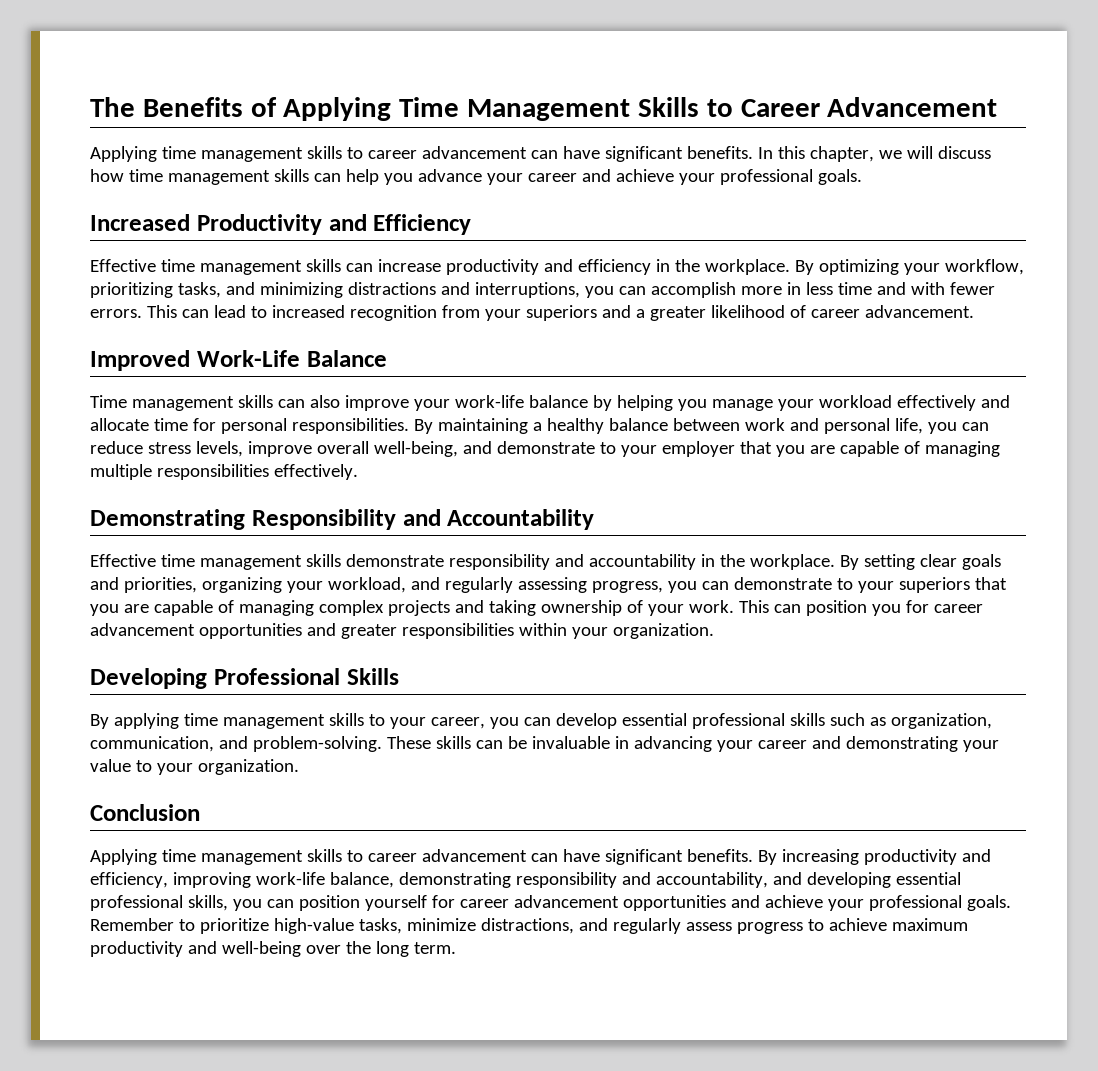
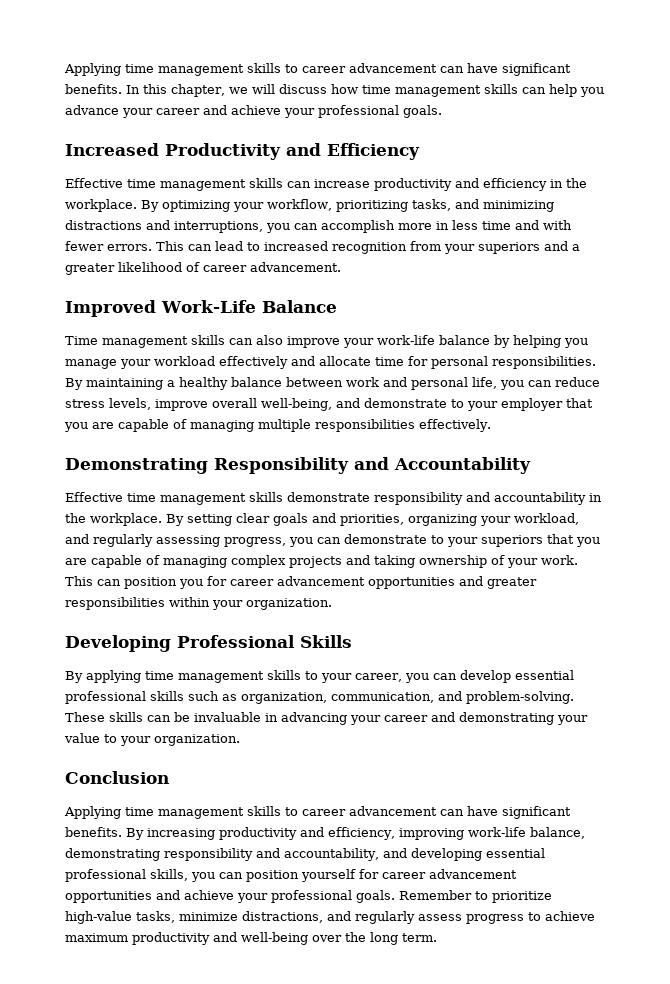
[90,97,998,121] The Benefits of Applying Time Management Skills to Career Advancement // -> (64, 69) none

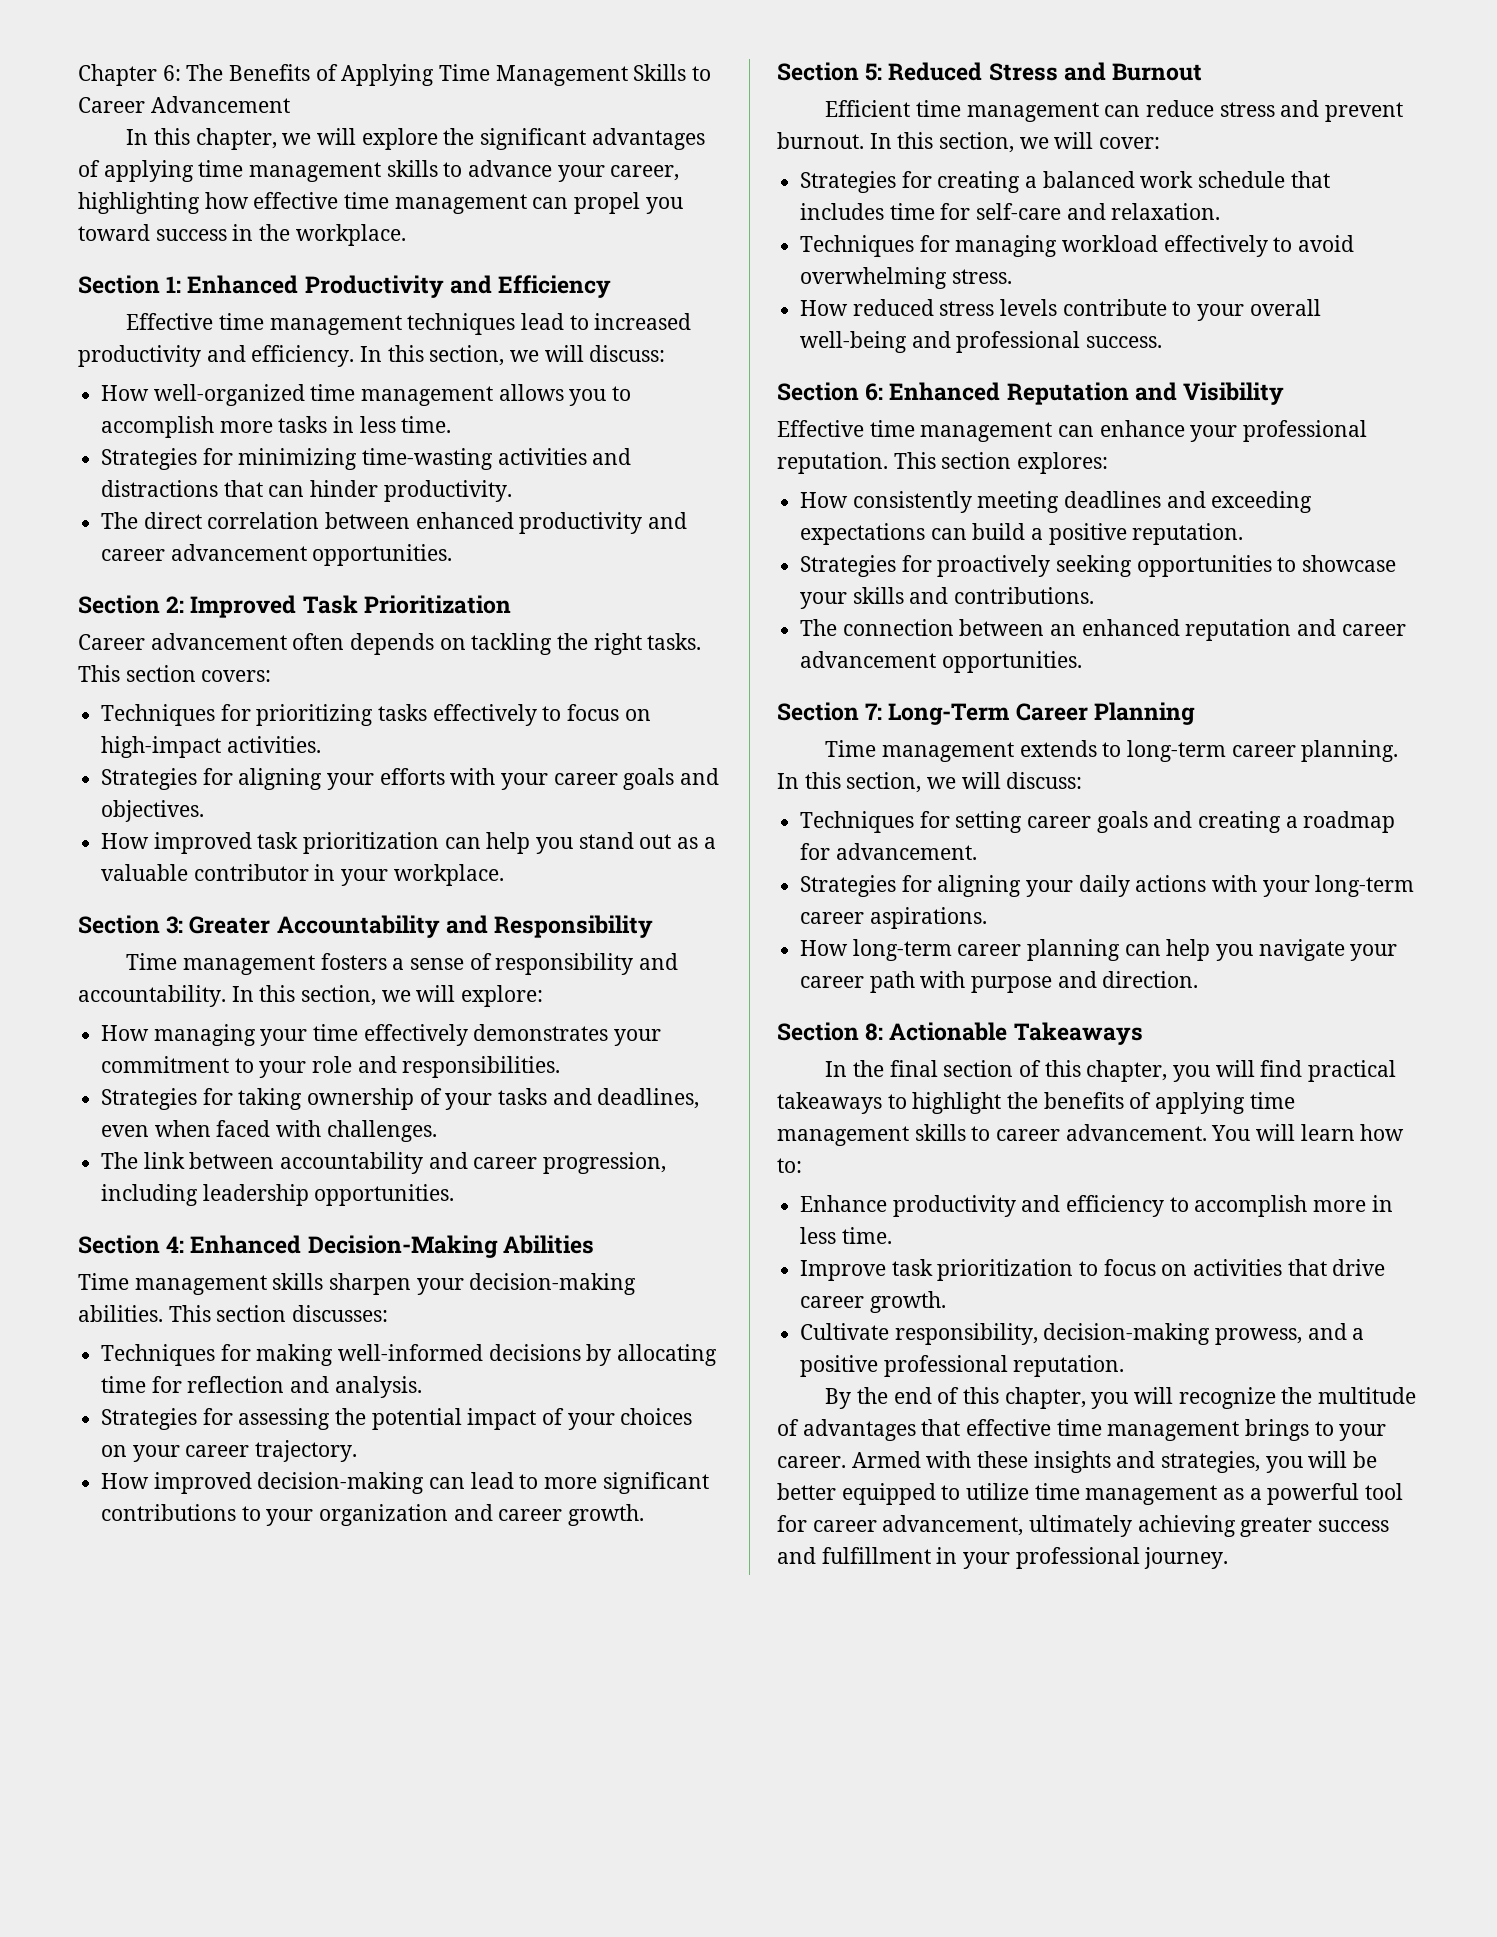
[64,63,571,76] [65,84,122,94] Applying time management skills to career advancement can have significant benefits. -> [78,64,712,86] [78,96,290,113] Chapter 6: The Benefits of Applying Time Management Skills to Career Advancement //
[278,84,604,97] [65,105,442,118] [65,143,159,156] discuss how time management skills can help you advance your career and achieve your professional goals. // Increased -> [361,128,705,150] [78,160,680,182] [78,192,683,214] [78,224,406,246] [78,275,299,294] explore the significant advantages of applying time management skills to advance your career, highlighting how effective time management can propel you toward success in the workplace. // Section 1: Enhanced
[249,178,587,191] [65,199,554,212] [65,220,572,233] [65,241,580,254] [65,262,341,275] [65,300,337,317] [65,335,588,348] [65,356,596,369] [65,377,600,390] [65,398,593,411] [64,419,491,432] [65,457,531,474] [65,492,602,505] [65,513,579,526] [65,534,600,547] [65,555,578,568] [65,576,537,589] [65,597,332,610] [65,635,352,652] [65,670,574,683] [65,691,574,704] [65,712,588,725] [64,733,240,746] [65,771,169,784] [64,806,571,819] [65,827,585,840] [65,848,545,861] [65,869,517,882] [65,890,552,903] [65,911,595,924] [65,932,437,945] skills can increase productivity and efficiency in the workplace. By optimizing your workflow, prioritizing tasks, and minimizing distractions and interruptions, you can accomplish more in less time and with fewer errors. This can lead to increased recognition from your superiors and a greater likelihood of career advancement. // Improved Work-Life Balance // Time management skills can also improve your work-life balance by helping you manage your workload effectively and allocate time for personal responsibilities. By maintaining a healthy balance between work and personal life, you can reduce stress levels, improve overall well-being, and demonstrate to your employer that you are capable of managing multiple responsibilities effectively. // Demonstrating Responsibility and Accountability // Effective time management skills demonstrate responsibility and accountability in the workplace. By setting clear goals and priorities, organizing your workload, and regularly assessing progress, you can demonstrate to your superiors that you are capable of managing complex projects and taking ownership of your work. This can position you for career advancement opportunities and greater responsibilities within your organization. // Developing Professional Skills // By applying time management skills to your career, you can develop essential professional skills such as organization, communication, and problem-solving. These skills can be invaluable in advancing your career and demonstrating your value to your organization. // Conclusion // Applying time management skills to career advancement can have significant benefits. By increasing productivity and efficiency, improving work-life balance, demonstrating responsibility and accountability, and developing essential professional skills, you can position yourself for career advancement opportunities and achieve your professional goals. Remember to prioritize high-value tasks, minimize distractions, and regularly assess progress to achieve maximum productivity and well-being over the long term. -> [407,313,692,335] [78,345,666,367] [101,384,632,406] [101,416,452,438] [101,448,632,470] [101,480,512,502] [101,512,688,534] [101,544,453,566] [78,595,511,618] [78,633,702,655] [78,665,272,682] [101,704,651,726] [101,736,321,758] [101,768,720,790] [101,800,205,822] [101,832,716,854] [101,864,504,886] [78,915,654,938] [126,953,678,975] [78,985,544,1007] [101,1024,662,1046] [101,1056,561,1078] [101,1088,700,1110] [101,1120,437,1142] [101,1152,667,1174] [101,1184,455,1206] [78,1235,594,1258] [78,1273,637,1295] [78,1305,389,1322] [101,1344,718,1366] [101,1376,422,1398] [101,1408,693,1430] [101,1440,358,1462] [101,1472,709,1494] [101,1504,645,1526] [777,62,1203,81] [825,100,1403,122] [777,132,1161,153] [800,171,1330,193] [800,203,1221,220] [800,235,1355,257] [800,267,1012,289] [800,299,1321,321] [800,331,1163,353] [777,382,1285,405] [777,420,1368,442] [777,452,1109,474] [800,491,1313,513] [800,523,1244,545] [800,555,1397,577] [800,587,1095,609] [800,619,1406,641] [800,651,1082,673] [777,702,1195,725] [825,740,1399,762] [777,772,1083,793] [800,811,1396,833] [800,843,977,860] [800,875,1415,897] [800,907,987,929] [800,939,1398,961] [800,971,1199,993] [777,1022,1143,1045] [825,1060,1396,1082] [777,1092,1295,1114] [777,1124,1405,1146] [777,1158,802,1173] [800,1195,1393,1217] [800,1227,892,1244] [800,1259,1386,1281] [800,1291,946,1313] [800,1323,1365,1345] [800,1355,1125,1377] [825,1387,1416,1409] [777,1419,1387,1441] [777,1451,1378,1473] [777,1483,1404,1505] [777,1515,1390,1537] [777,1547,1229,1569] techniques lead to increased productivity and efficiency. In this section, we will discuss: // How well-organized time management allows you to accomplish more tasks in less time. // Strategies for minimizing time-wasting activities and distractions that can hinder productivity. // The direct correlation between enhanced productivity and career advancement opportunities. // Section 2: Improved Task Prioritization // Career advancement often depends on tackling the right tasks. This section covers: // Techniques for prioritizing tasks effectively to focus on high-impact activities. // Strategies for aligning your efforts with your career goals and objectives. // How improved task prioritization can help you stand out as a valuable contributor in your workplace. // Section 3: Greater Accountability and Responsibility // Time management fosters a sense of responsibility and accountability. In this section, we will explore: // How managing your time effectively demonstrates your commitment to your role and responsibilities. // Strategies for taking ownership of your tasks and deadlines, even when faced with challenges. // The link between accountability and career progression, including leadership opportunities. // Section 4: Enhanced Decision-Making Abilities // Time management skills sharpen your decision-making abilities. This section discusses: // Techniques for making well-informed decisions by allocating time for reflection and analysis. // Strategies for assessing the potential impact of your choices on your career trajectory. // How improved decision-making can lead to more significant contributions to your organization and career growth. // Section 5: Reduced Stress and Burnout // Efficient time management can reduce stress and prevent burnout. In this section, we will cover: // Strategies for creating a balanced work schedule that includes time for self-care and relaxation. // Techniques for managing workload effectively to avoid overwhelming stress. // How reduced stress levels contribute to your overall well-being and professional success. // Section 6: Enhanced Reputation and Visibility // Effective time management can enhance your professional reputation. This section explores: // How consistently meeting deadlines and exceeding expectations can build a positive reputation. // Strategies for proactively seeking opportunities to showcase your skills and contributions. // The connection between an enhanced reputation and career advancement opportunities. // Section 7: Long-Term Career Planning // Time management extends to long-term career planning. In this section, we will discuss: // Techniques for setting career goals and creating a roadmap for advancement. // Strategies for aligning your daily actions with your long-term career aspirations. // How long-term career planning can help you navigate your career path with purpose and direction. // Section 8: Actionable Takeaways // In the final section of this chapter, you will find practical takeaways to highlight the benefits of applying time management skills to career advancement. You will learn how to: // Enhance productivity and efficiency to accomplish more in less time. // Improve task prioritization to focus on activities that drive career growth. // Cultivate responsibility, decision-making prowess, and a positive professional reputation. // By the end of this chapter, you will recognize the multitude of advantages that effective time management brings to your career. Armed with these insights and strategies, you will be better equipped to utilize time management as a powerful tool for career advancement, ultimately achieving greater success and fulfillment in your professional journey.

